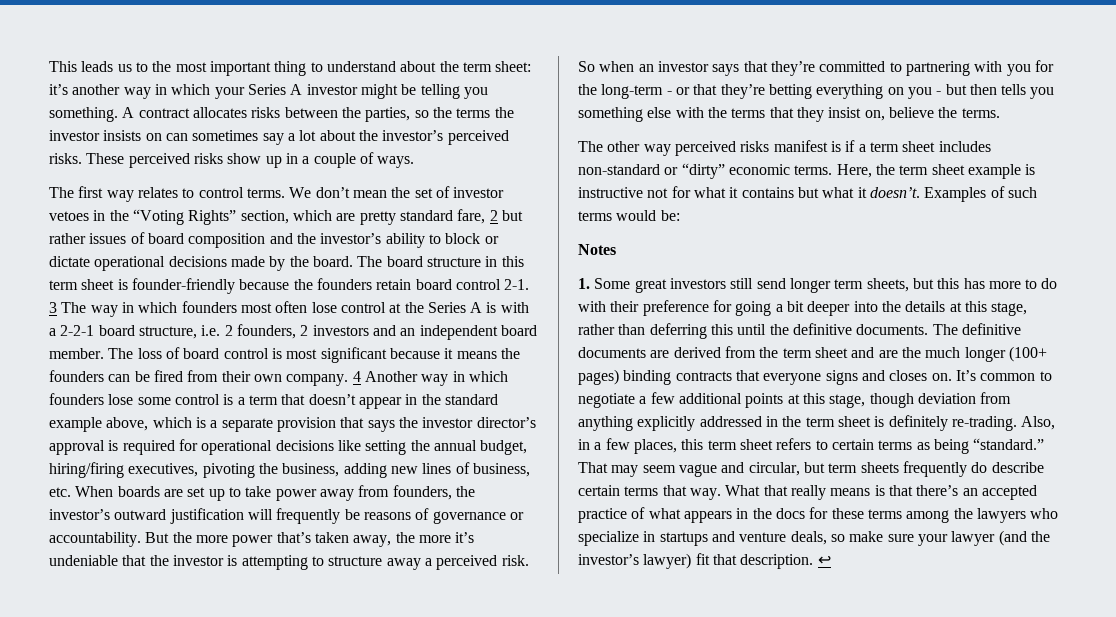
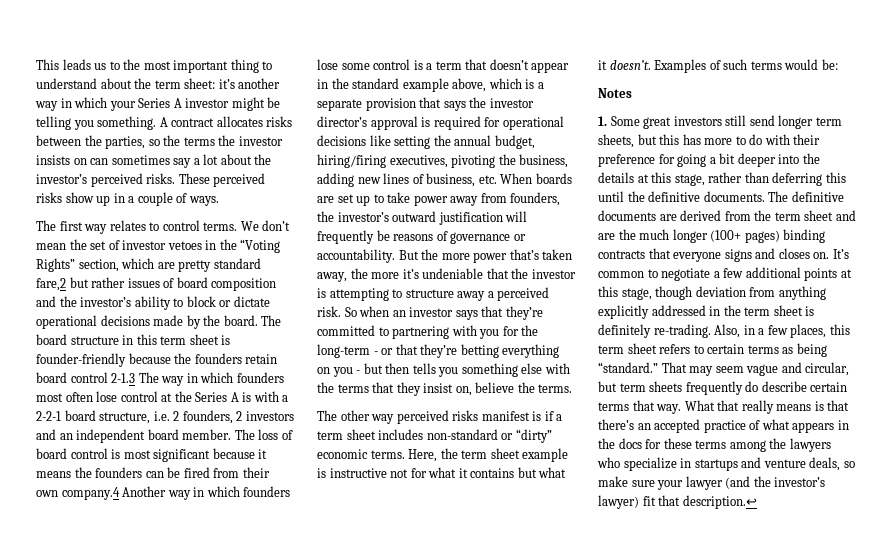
[457,209,498,224] fare, 2 -> [36,278,66,291] fare,2
[504,279,530,290] [49,302,57,313] 2-1. 3 -> [111,373,136,383] 2-1.3
[286,371,361,386] company. 4 -> [61,487,120,500] company.4
[740,554,831,569] description. ↩ -> [682,495,757,509] description.↩

